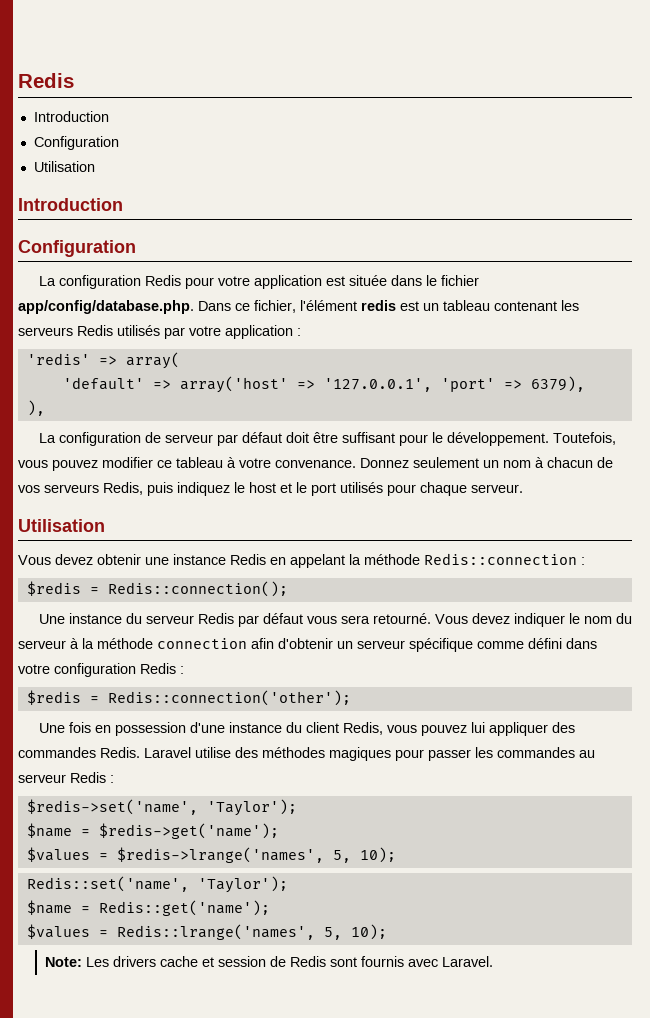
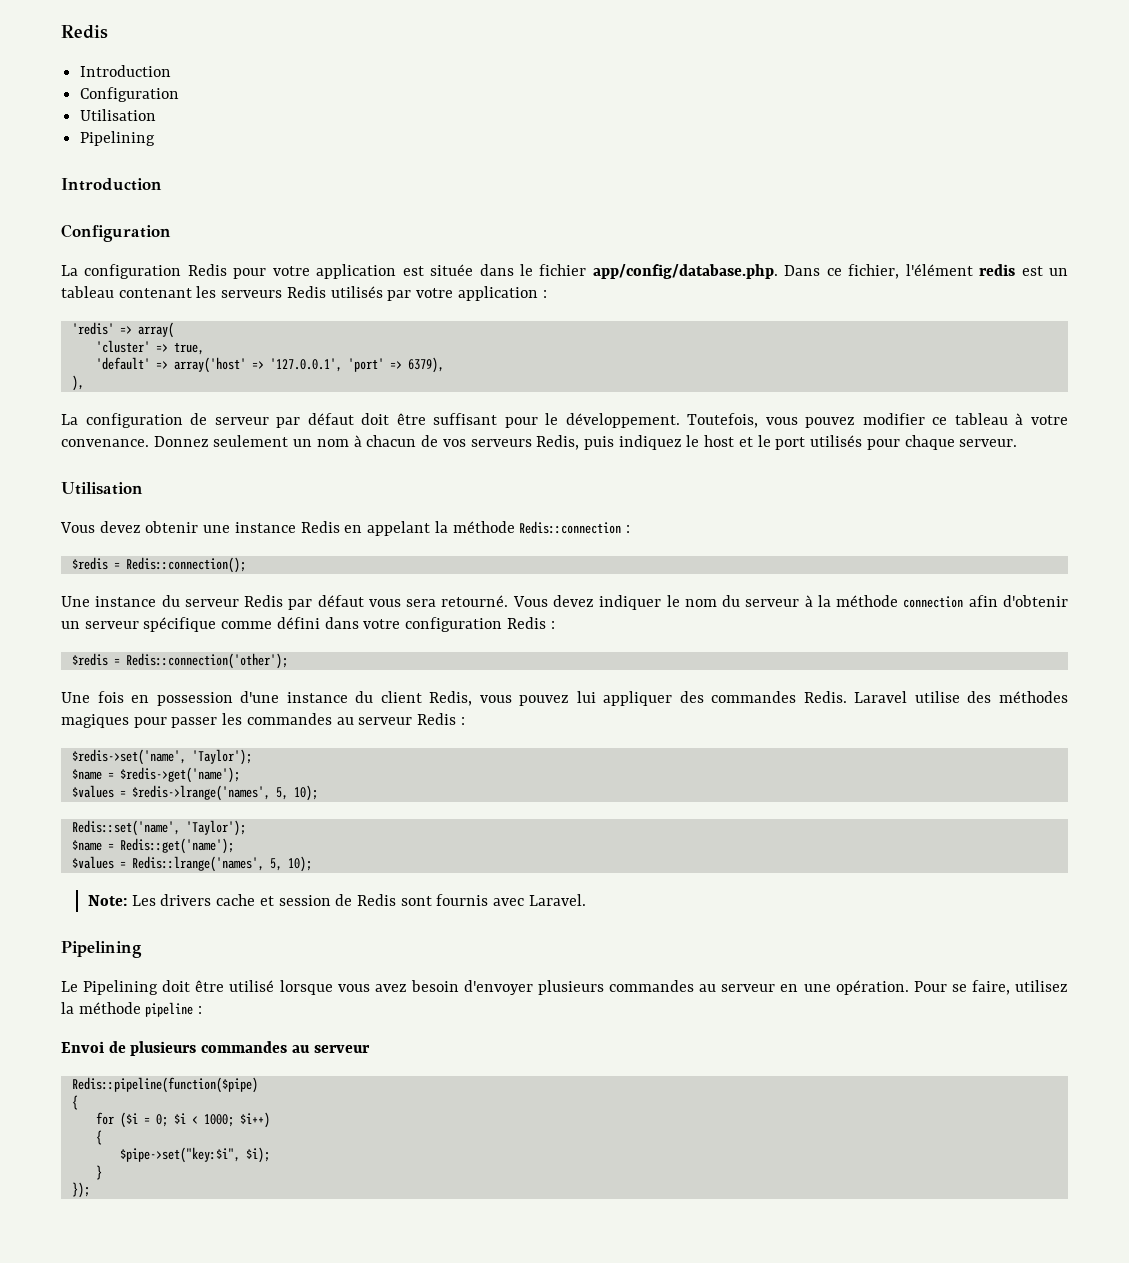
(95, 166) none -> [80,131,156,146] // Pipelining
(180, 360) none -> [95,340,204,355] // 'cluster' => true,
(493, 961) none -> [61,941,142,958] [61,980,1069,995] [61,1002,203,1017] [61,1041,370,1056] [71,1077,258,1093] [71,1095,78,1110] [95,1112,270,1128] [95,1130,102,1145] [119,1147,270,1163] [95,1165,102,1180] [71,1182,90,1198] // Pipelining // Le Pipelining doit être utilisé lorsque vous avez besoin d'envoyer plusieurs commandes au serveur en une opération. Pour se faire, utilisez la méthode pipeline : // Envoi de plusieurs commandes au serveur // Redis::pipeline(function($pipe) // { // for ($i = 0; $i < 1000; $i++) // { // $pipe->set("key:$i", $i); // } // });

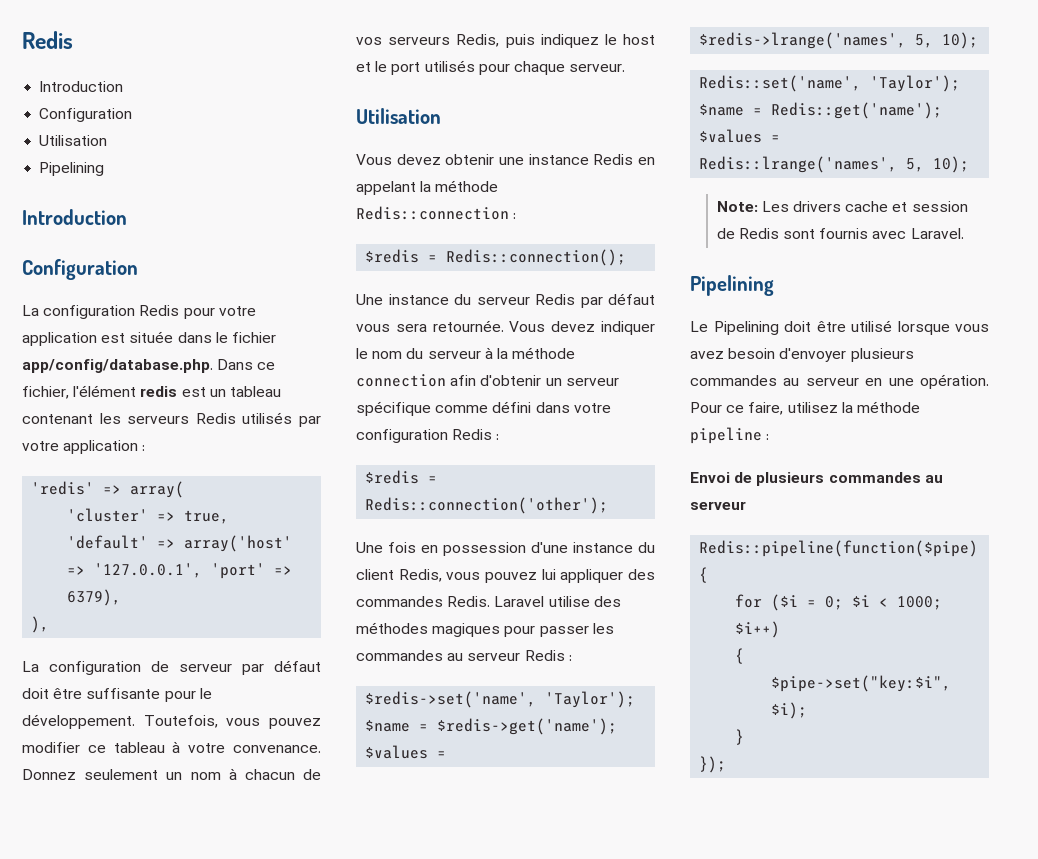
[433,413,498,425] suffisant -> [86,688,161,699] suffisante
[441,595,509,607] retourné. -> [432,320,504,332] retournée.
[951,984,967,992] se -> [726,405,745,413] ce

